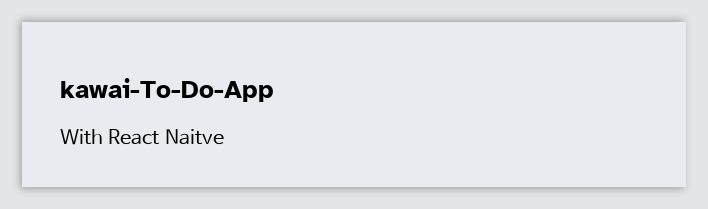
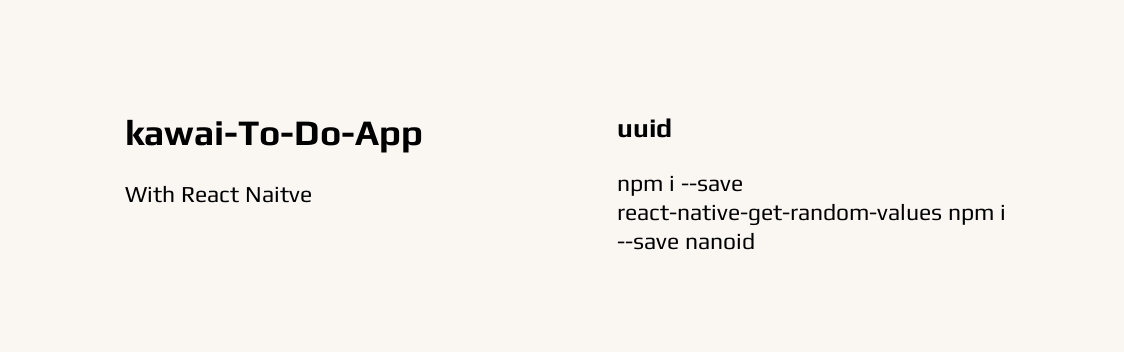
(224, 137) none -> [617,118,672,138] [617,175,744,196] [617,203,1007,226] [617,232,756,250] // uuid // npm i --save react-native-get-random-values npm i --save nanoid

